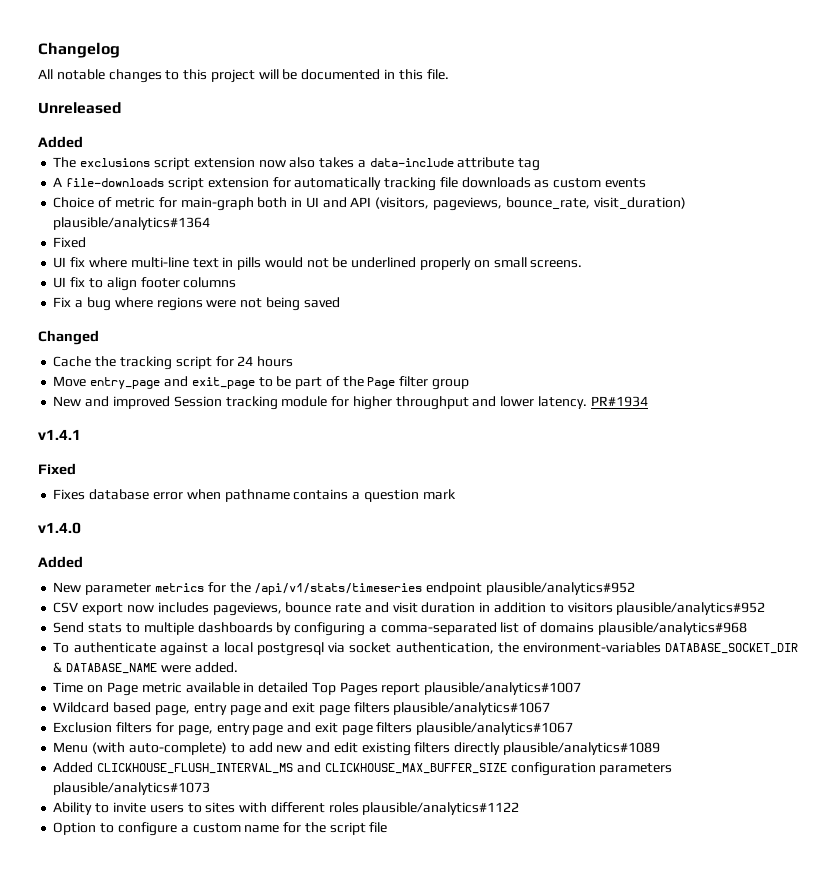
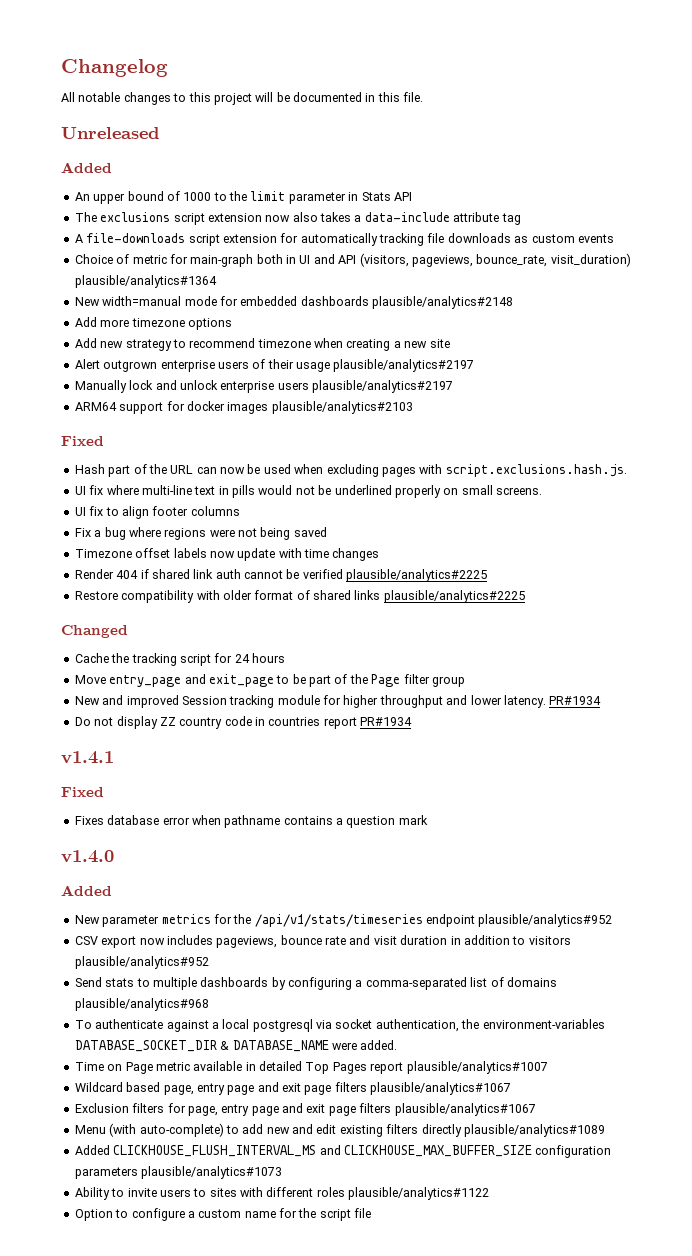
(83, 142) none -> [74,191,412,204] // An upper bound of 1000 to the limit parameter in Stats API
[53,237,87,248] Fixed -> [74,296,513,309] [74,317,232,330] [74,338,450,351] [74,359,475,372] [74,380,453,393] [74,401,413,414] [61,436,104,446] [74,464,627,477] New width=manual mode for embedded dashboards plausible/analytics#2148 // Add more timezone options // Add new strategy to recommend timezone when creating a new site // Alert outgrown enterprise users of their usage plausible/analytics#2197 // Manually lock and unlock enterprise users plausible/analytics#2197 // ARM64 support for docker images plausible/analytics#2103 // Fixed // Hash part of the URL can now be used when excluding pages with script.exclusions.hash.js.
(340, 302) none -> [74,548,380,561] [74,569,488,582] [74,590,525,603] // Timezone offset labels now update with time changes // Render 404 if shared link auth cannot be verified plausible/analytics#2225 // Restore compatibility with older format of shared links plausible/analytics#2225
(648, 401) none -> [74,716,413,729] // Do not display ZZ country code in countries report PR#1934

